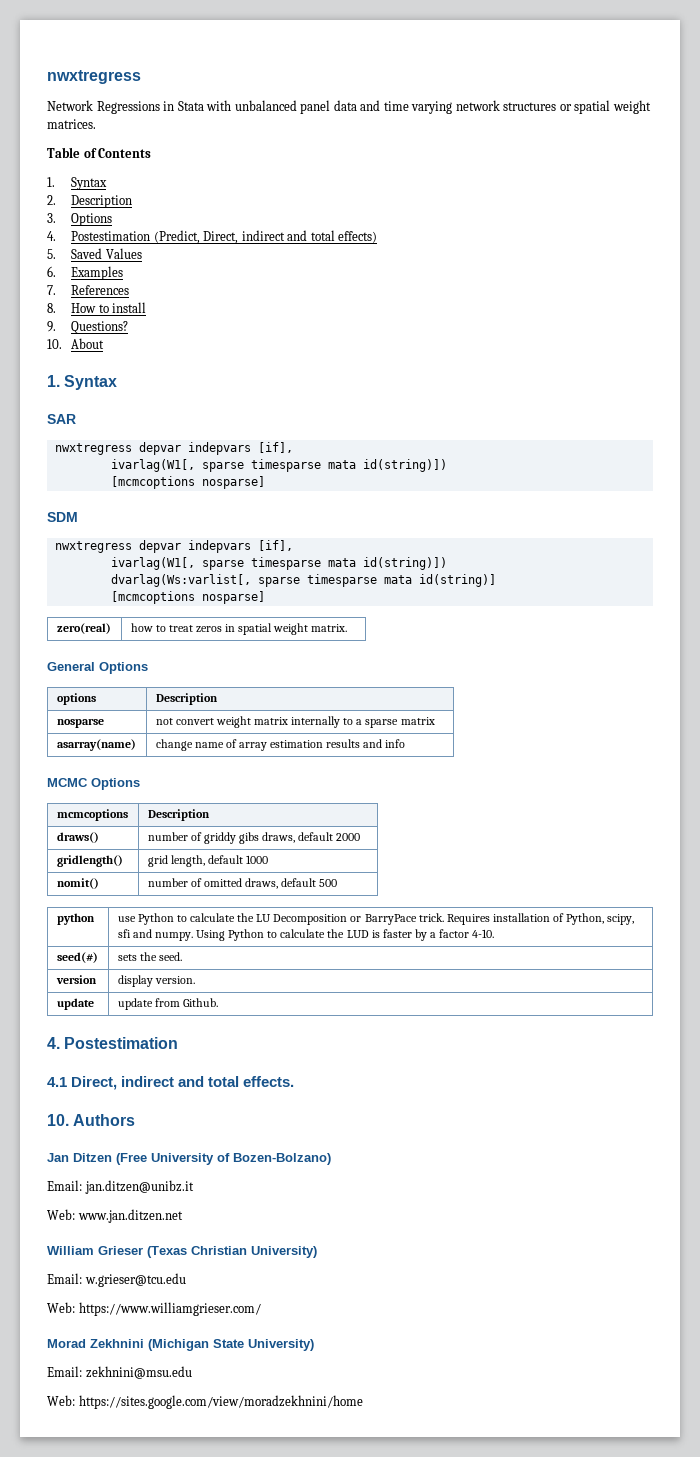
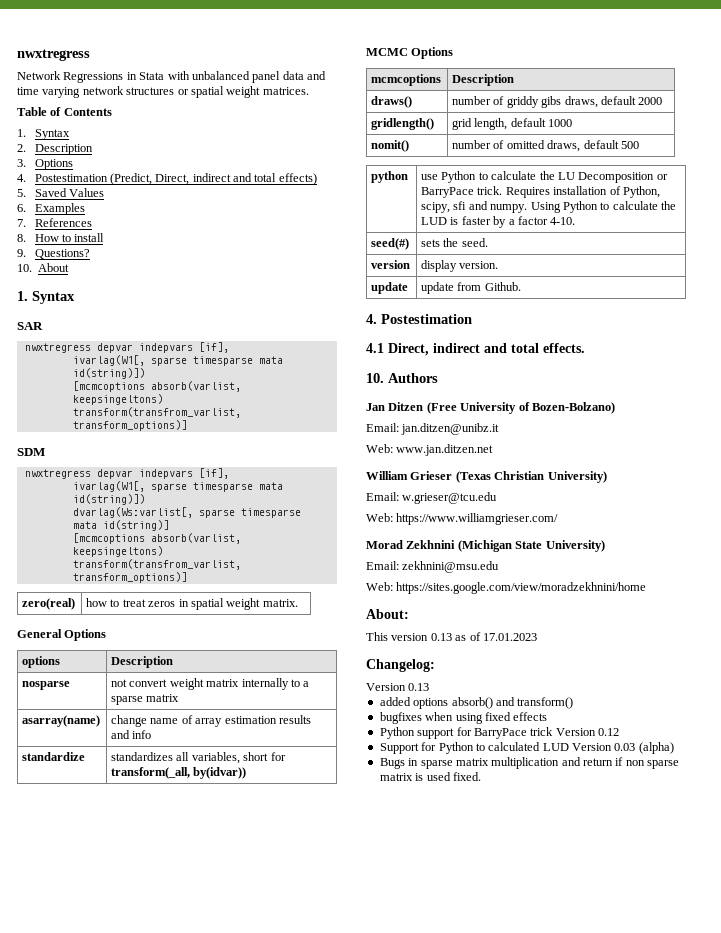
[201,476,265,489] nosparse] -> [150,381,241,392] [72,394,163,405] [72,407,241,418] [72,420,187,431] absorb(varlist, keepsingeltons) transform(transfrom_varlist, transform_options)]
[201,591,265,604] nosparse] -> [150,533,241,544] [72,546,163,557] [72,559,241,570] [72,572,187,583] absorb(varlist, keepsingeltons) transform(transfrom_varlist, transform_options)]
(406, 743) none -> [22,752,86,761] [111,752,286,764] [111,767,247,779] // standardize | standardizes all variables, short for transform(_all, by(idvar))
(363, 1402) none -> [366,609,409,619] [366,632,537,641] [366,659,435,672] [366,683,430,691] [379,697,574,709] [379,712,548,724] [379,727,619,739] [379,742,674,754] [379,757,680,769] [379,772,481,781] // About: // This version 0.13 as of 17.01.2023 // Changelog: // Version 0.13 // added options absorb() and transform() // bugfixes when using fixed effects // Python support for BarryPace trick Version 0.12 // Support for Python to calculated LUD Version 0.03 (alpha) // Bugs in sparse matrix multiplication and return if non sparse matrix is used fixed.

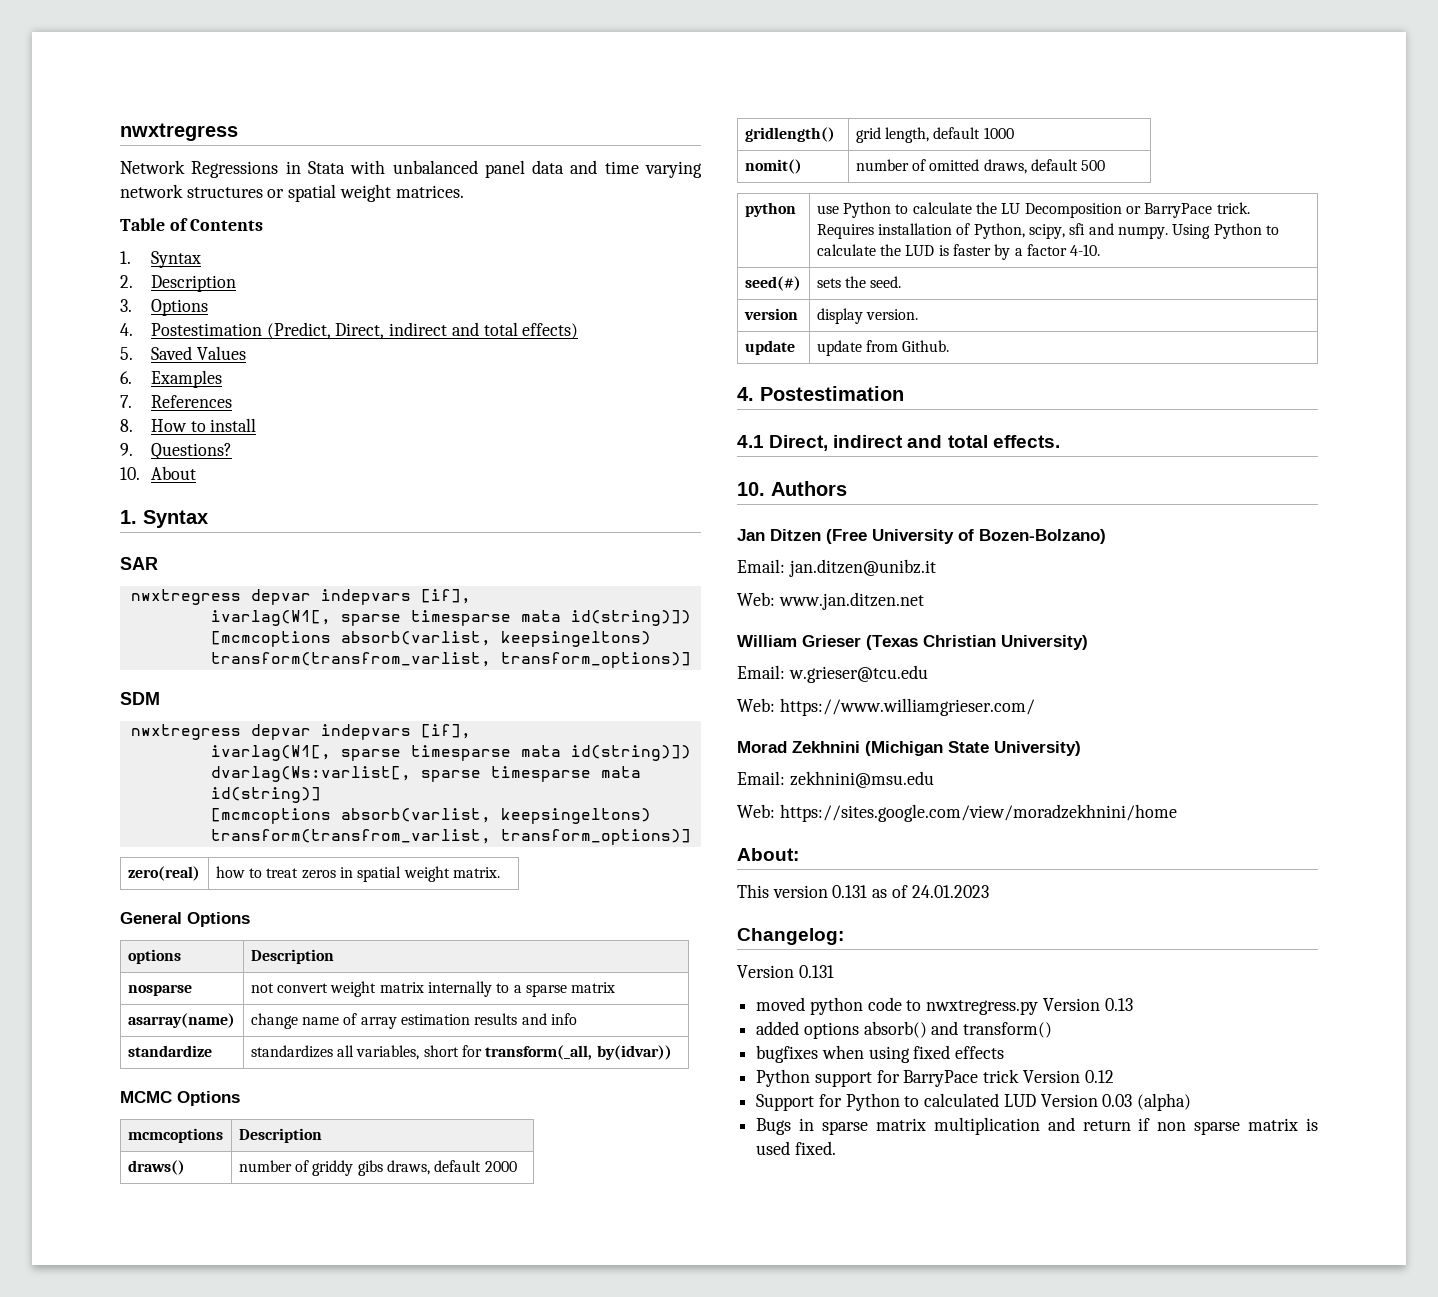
[430,633,452,641] 0.13 -> [832,885,868,898] 0.131
[482,633,537,641] 17.01.2023 -> [911,885,989,898] 24.01.2023
(406, 687) none -> [798,965,834,978] [756,997,1100,1015] 0.131 // moved python code to nwxtregress.py Version

